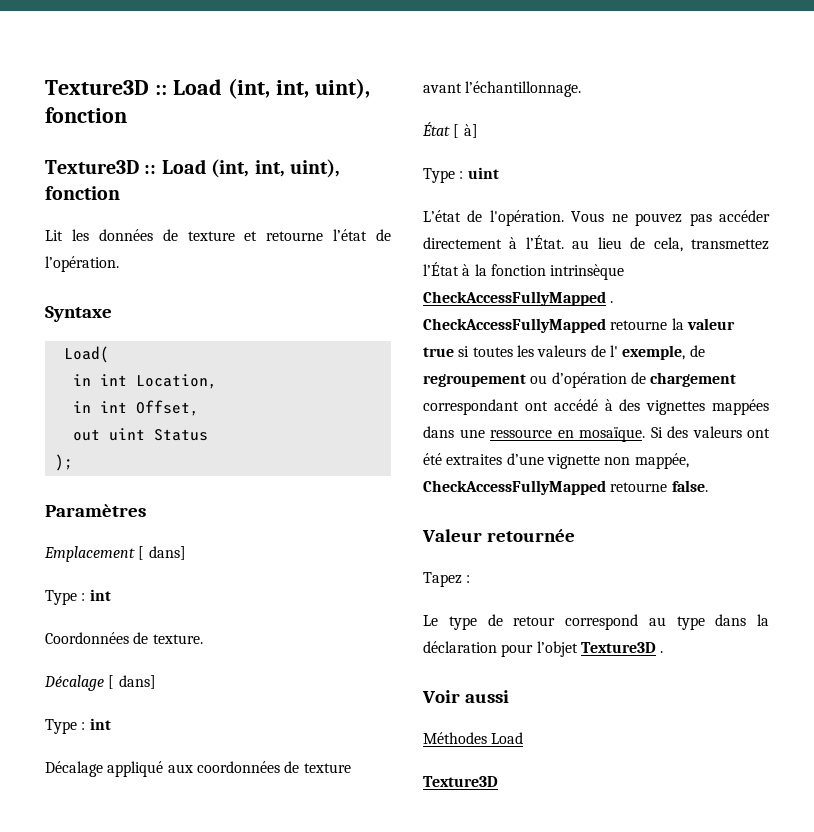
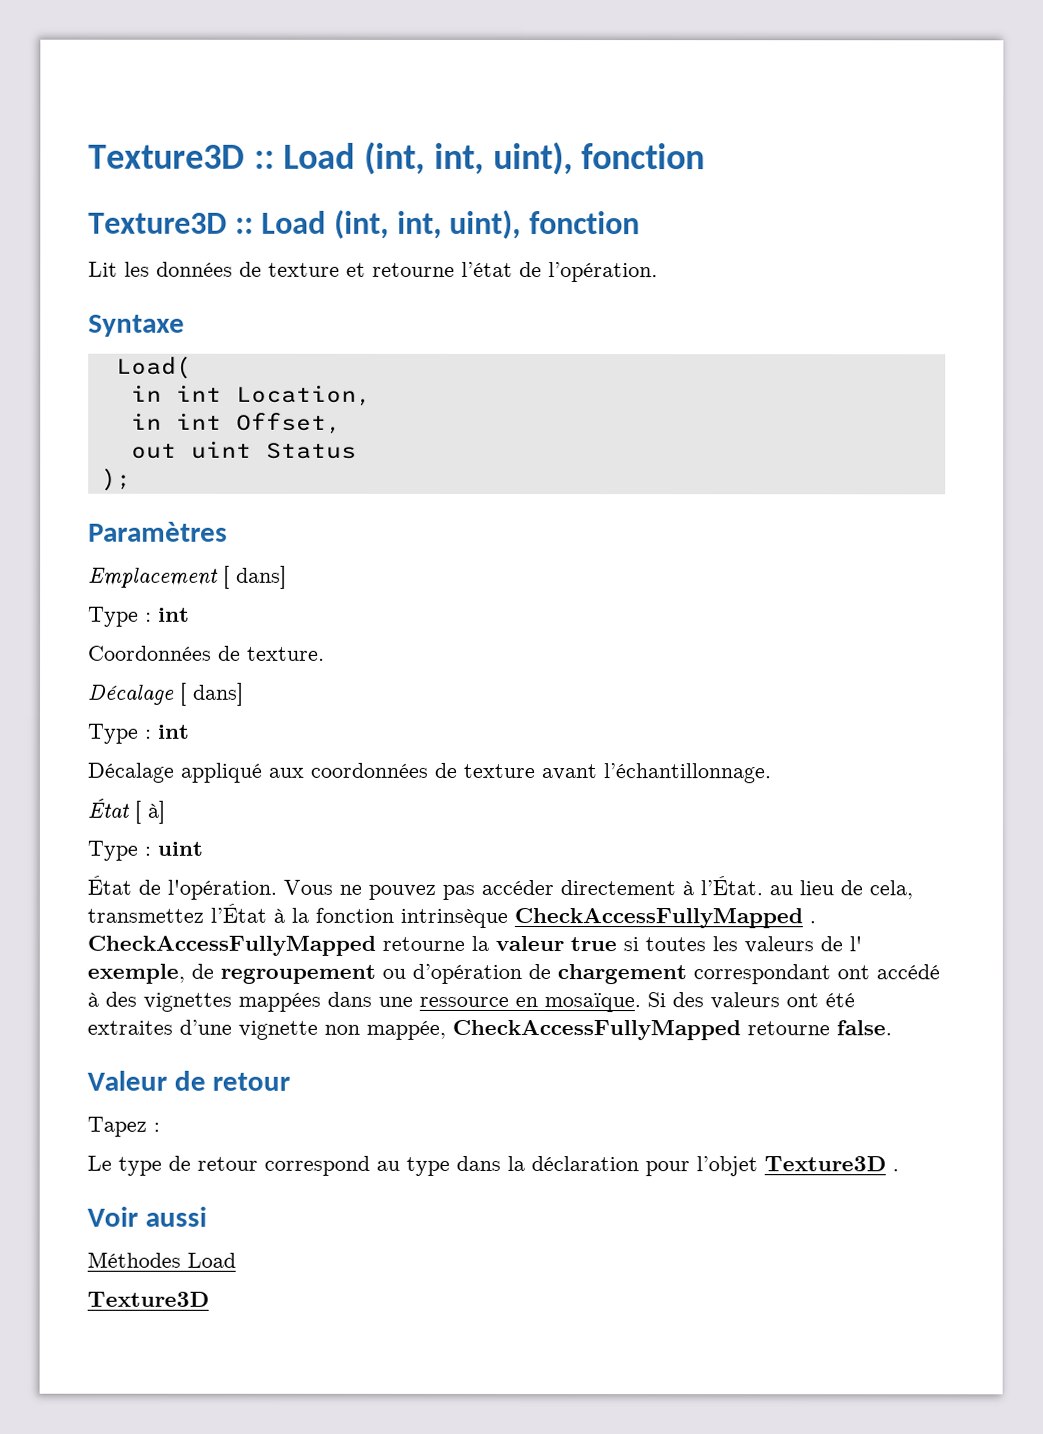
[423,210,461,222] L’état -> [87,875,132,895] État
[486,529,575,542] retournée -> [173,1070,291,1091] de retour

